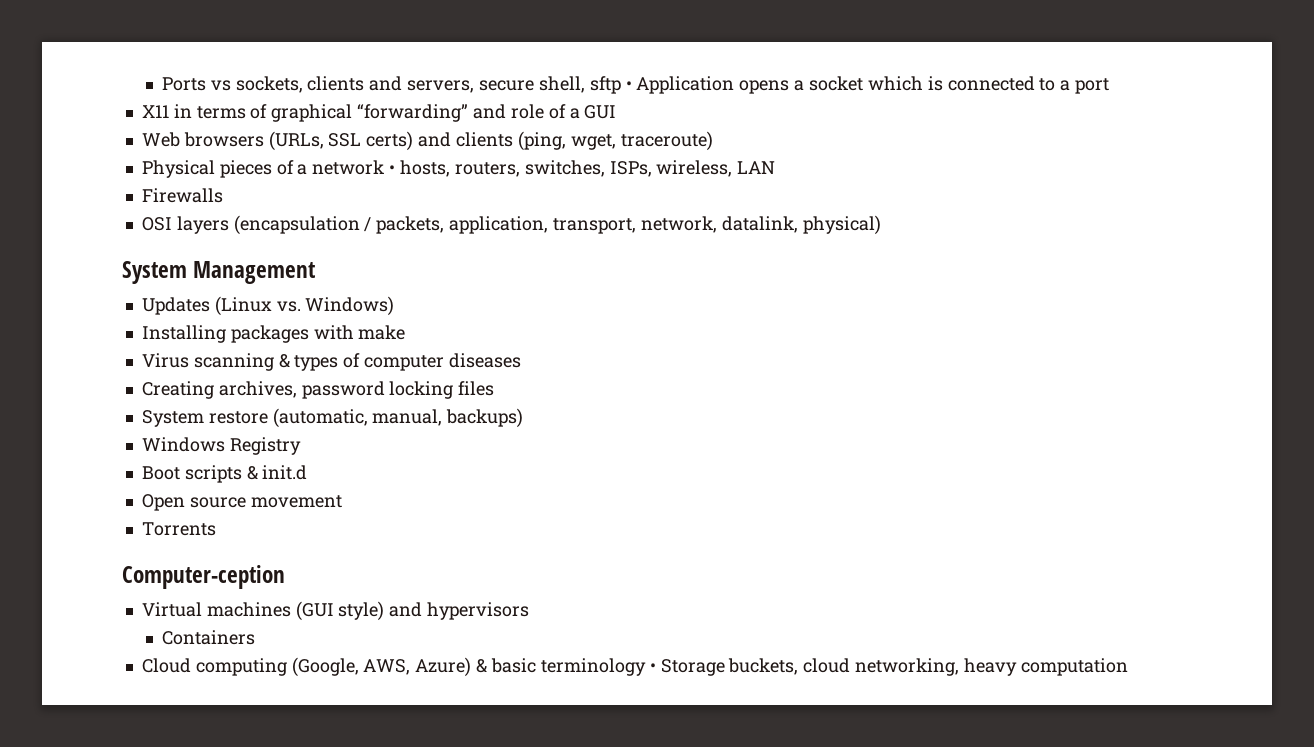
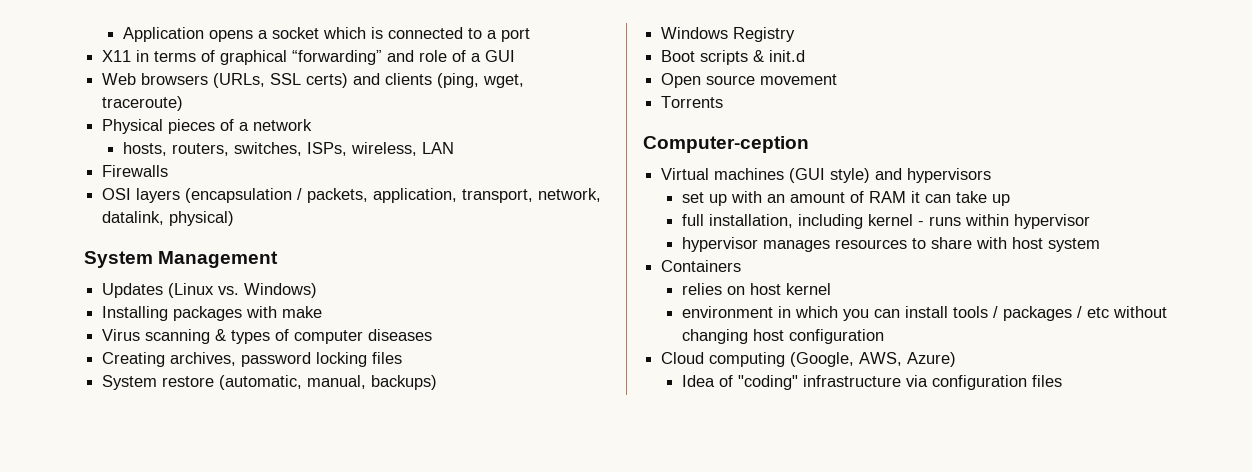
[161,76,632,94] Ports vs sockets, clients and servers, secure shell, sftp • -> (123, 34) none
[389,165,396,174] • -> (313, 125) //
[161,630,255,645] Containers -> [682,191,1011,206] [682,214,1091,229] [682,237,1101,252] [661,260,742,272] [682,283,832,295] [682,306,1168,321] [682,329,885,344] set up with an amount of RAM it can take up // full installation, including kernel - runs within hypervisor // hypervisor manages resources to share with host system // Containers // relies on host kernel // environment in which you can install tools / packages / etc without changing host configuration
[476,658,1128,676] & basic terminology • Storage buckets, cloud networking, heavy computation -> [682,375,1063,390] // Idea of "coding" infrastructure via configuration files

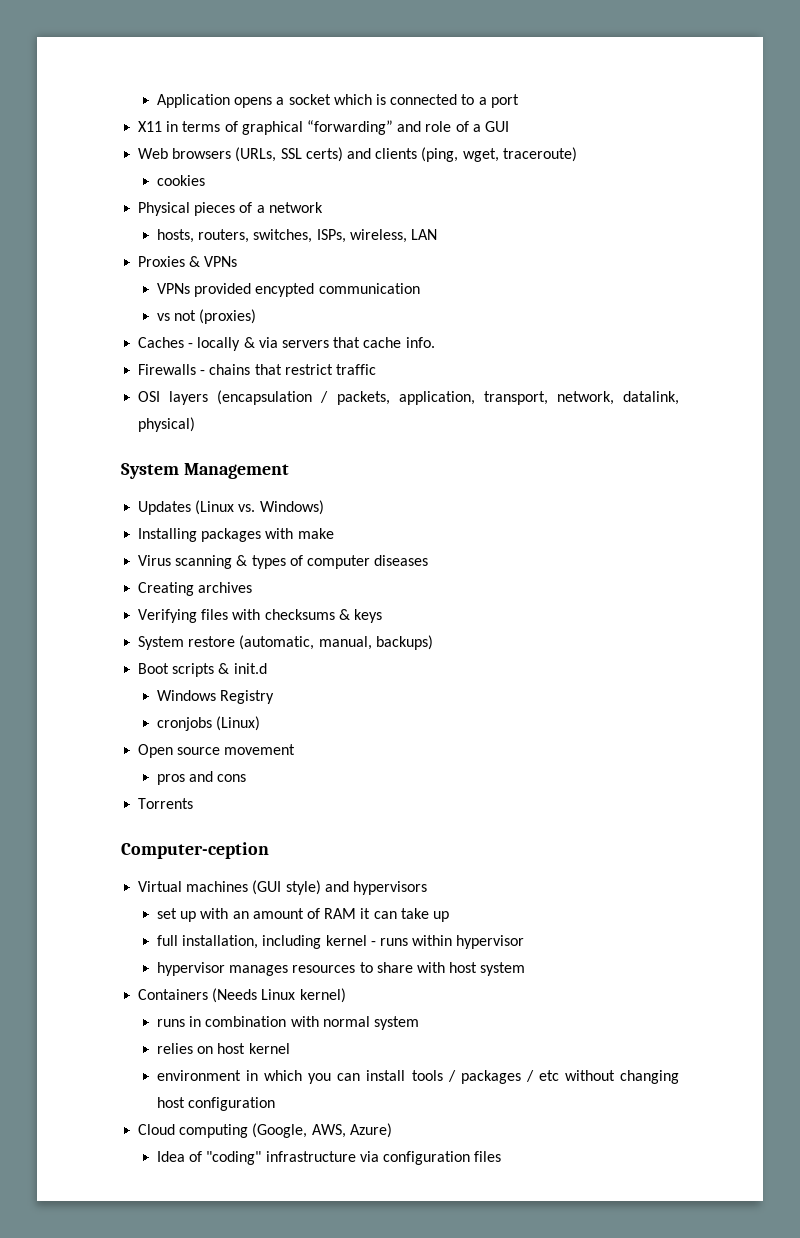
(184, 103) none -> [157,175,206,186] // cookies
[102,165,169,177] Firewalls -> [138,256,238,267] [157,283,420,297] [157,309,257,324] [138,337,435,351] [138,364,376,375] Proxies & VPNs // VPNs provided encypted communication // vs not (proxies) // Caches - locally & via servers that cache info. // Firewalls - chains that restrict traffic
[170,352,403,367] archives, password locking files -> [198,582,253,593] [138,609,382,623] archives // Verifying files with checksums & keys
[661,27,796,42] // Windows Registry -> (433, 642) none
(806, 56) none -> [157,690,275,704] [157,716,261,731] // Windows Registry // cronjobs (Linux)
(838, 79) none -> [157,771,247,785] // pros and cons
(742, 266) none -> [212,988,346,1003] [157,1016,419,1030] (Needs Linux kernel) // runs in combination with normal system

